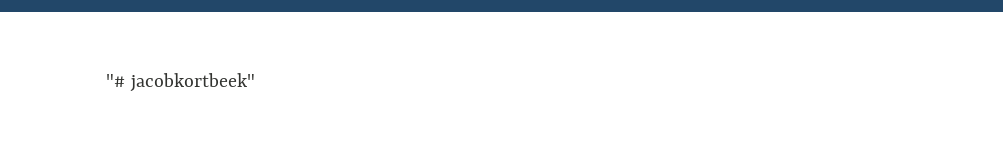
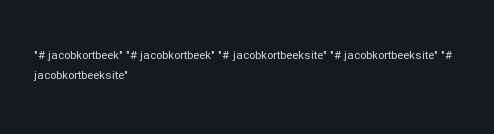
[106,73,255,92] "# jacobkortbeek" -> [34,51,452,61] [33,71,128,81] "# jacobkortbeek" "# jacobkortbeek" "# jacobkortbeeksite" "# jacobkortbeeksite" "# jacobkortbeeksite"

